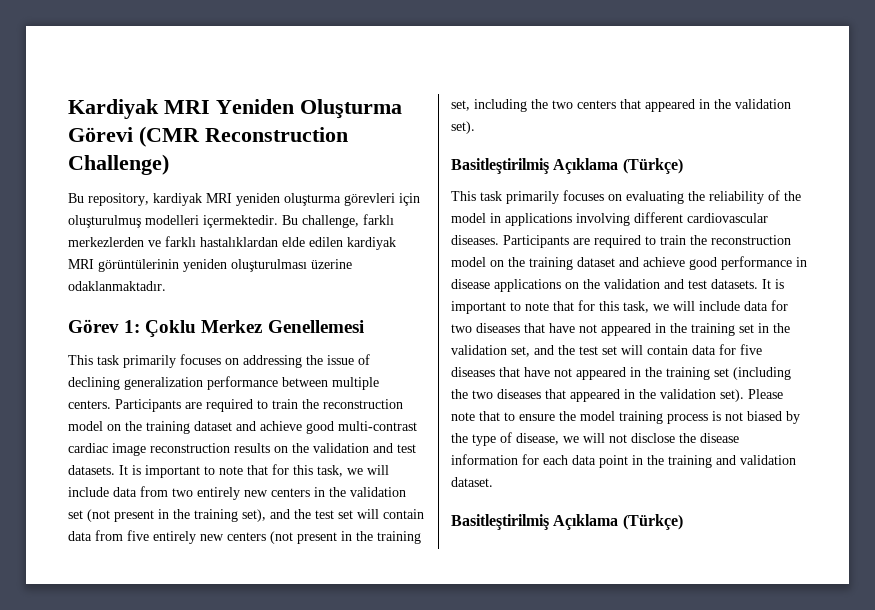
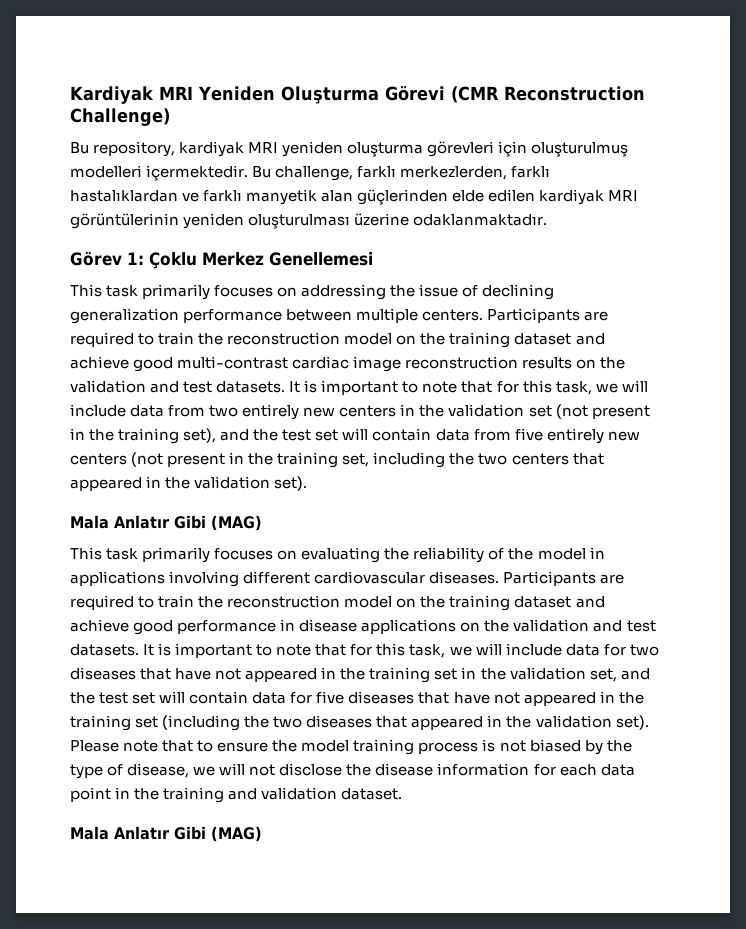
[68,236,278,247] merkezlerden ve farklı hastalıklardan -> [400,166,551,180] [70,189,449,205] merkezlerden, farklı hastalıklardan ve farklı manyetik alan güçlerinden
[451,158,683,174] Basitleştirilmiş Açıklama (Türkçe) -> [70,515,262,531] Mala Anlatır Gibi (MAG)
[451,514,683,530] Basitleştirilmiş Açıklama (Türkçe) -> [70,826,262,842] Mala Anlatır Gibi (MAG)

